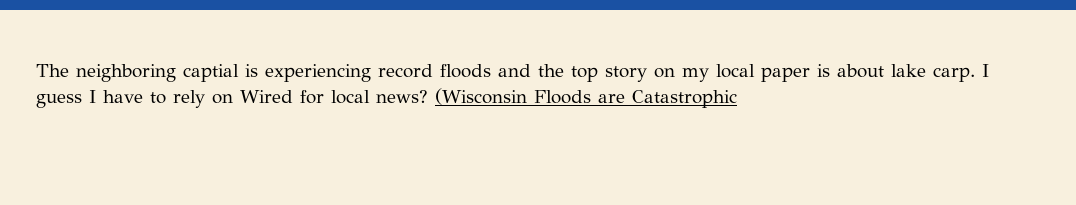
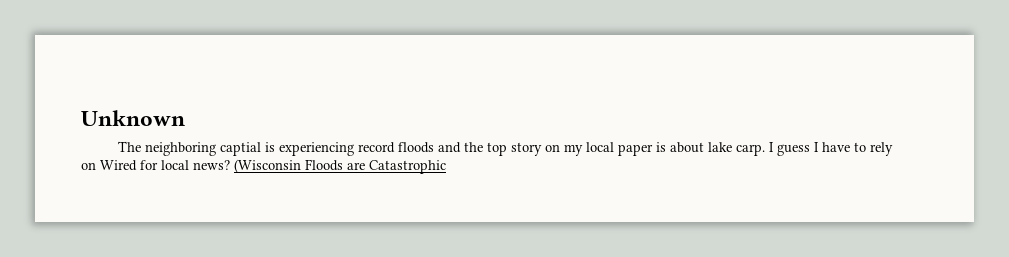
(36, 70) none -> [81,110,185,126] Unknown //

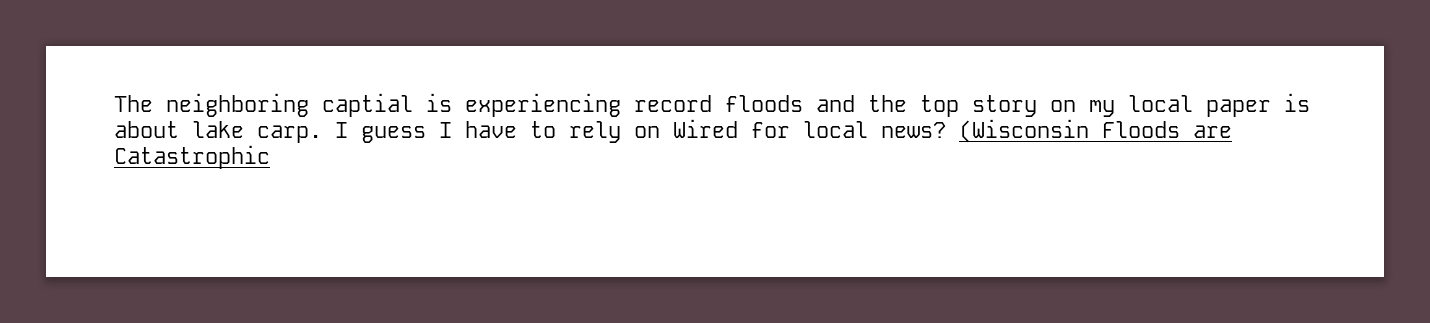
[81,110,185,126] Unknown // -> (114, 103) none

